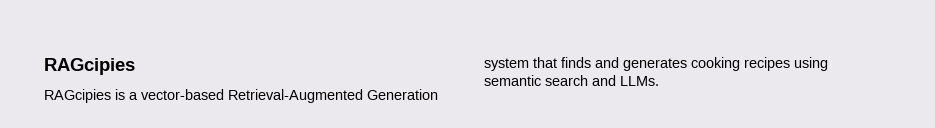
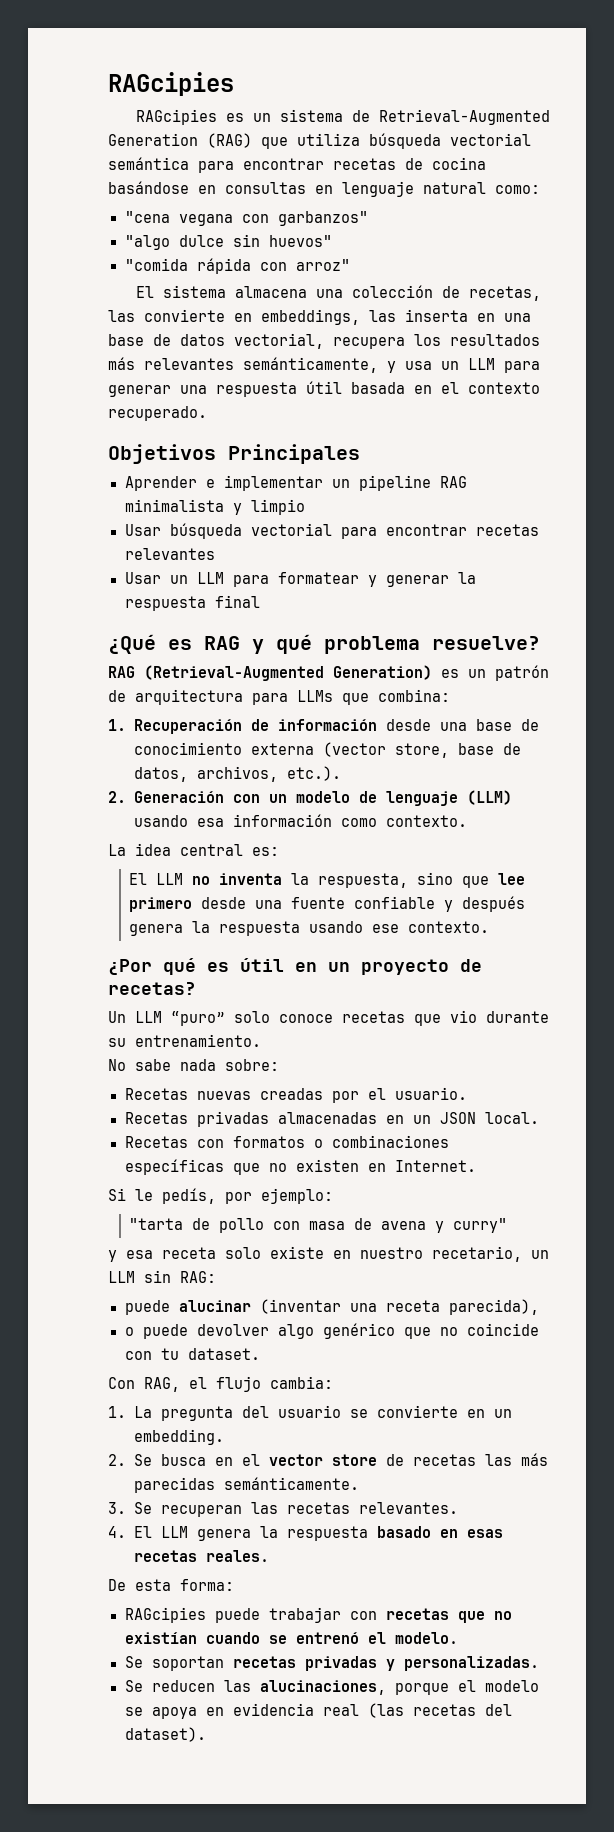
[115,89,438,103] [484,57,828,71] [484,75,659,86] is a vector-based Retrieval-Augmented Generation system that finds and generates cooking recipes using semantic search and LLMs. -> [225,109,550,125] [108,133,531,149] [108,157,486,173] [108,181,540,197] [124,211,368,226] [124,234,332,250] [124,258,350,274] [135,285,541,301] [108,309,531,325] [108,333,540,349] [108,357,540,373] [108,381,540,397] [108,406,207,421] [108,444,360,464] [124,475,467,491] [124,499,305,515] [124,523,539,539] [124,548,215,560] [124,572,476,587] [124,595,260,611] [108,634,540,654] [108,665,549,681] [108,689,450,705] [108,719,539,734] [133,742,521,758] [133,766,341,782] [108,790,512,806] [133,814,467,827] [108,843,279,856] [129,872,526,888] [129,896,526,912] [129,921,490,936] [108,958,482,975] [108,982,196,995] [108,1010,549,1026] [108,1034,261,1047] [108,1059,279,1071] [124,1087,467,1103] [124,1111,539,1127] [124,1135,449,1148] [124,1159,476,1175] [108,1188,333,1204] [129,1218,508,1233] [108,1246,549,1262] [108,1270,216,1283] [124,1299,539,1315] [124,1323,539,1339] [124,1348,260,1360] [108,1376,333,1392] [108,1405,512,1421] [133,1429,224,1445] [108,1453,548,1466] [133,1477,359,1493] [108,1502,458,1517] [108,1526,503,1541] [133,1550,269,1562] [108,1579,234,1591] [124,1607,512,1623] [124,1632,458,1644] [124,1656,539,1671] [124,1680,539,1695] [124,1703,512,1719] [124,1727,206,1742] es un sistema de Retrieval-Augmented Generation (RAG) que utiliza búsqueda vectorial semántica para encontrar recetas de cocina basándose en consultas en lenguaje natural como: // "cena vegana con garbanzos" // "algo dulce sin huevos" // "comida rápida con arroz" // El sistema almacena una colección de recetas, las convierte en embeddings, las inserta en una base de datos vectorial, recupera los resultados más relevantes semánticamente, y usa un LLM para generar una respuesta útil basada en el contexto recuperado. // Objetivos Principales // Aprender e implementar un pipeline RAG minimalista y limpio // Usar búsqueda vectorial para encontrar recetas relevantes // Usar un LLM para formatear y generar la respuesta final // ¿Qué es RAG y qué problema resuelve? // RAG (Retrieval-Augmented Generation) es un patrón de arquitectura para LLMs que combina: // 1. Recuperación de información desde una base de conocimiento externa (vector store, base de datos, archivos, etc.). // 2. Generación con un modelo de lenguaje (LLM) usando esa información como contexto. // La idea central es: // El LLM no inventa la respuesta, sino que lee primero desde una fuente confiable y después genera la respuesta usando ese contexto. // ¿Por qué es útil en un proyecto de recetas? // Un LLM “puro” solo conoce recetas que vio durante su entrenamiento. // No sabe nada sobre: // Recetas nuevas creadas por el usuario. // Recetas privadas almacenadas en un JSON local. // Recetas con formatos o combinaciones específicas que no existen en Internet. // Si le pedís, por ejemplo: // "tarta de pollo con masa de avena y curry" // y esa receta solo existe en nuestro recetario, un LLM sin RAG: // puede alucinar (inventar una receta parecida), // o puede devolver algo genérico que no coincide con tu dataset. // Con RAG, el flujo cambia: // 1. La pregunta del usuario se convierte en un embedding. // 2. Se busca en el vector store de recetas las más parecidas semánticamente. // 3. Se recuperan las recetas relevantes. // 4. El LLM genera la respuesta basado en esas recetas reales. // De esta forma: // RAGcipies puede trabajar con recetas que no existían cuando se entrenó el modelo. // Se soportan recetas privadas y personalizadas. // Se reducen las alucinaciones, porque el modelo se apoya en evidencia real (las recetas del dataset).

